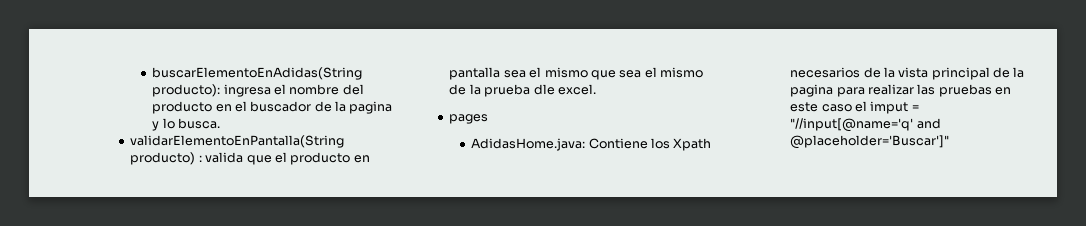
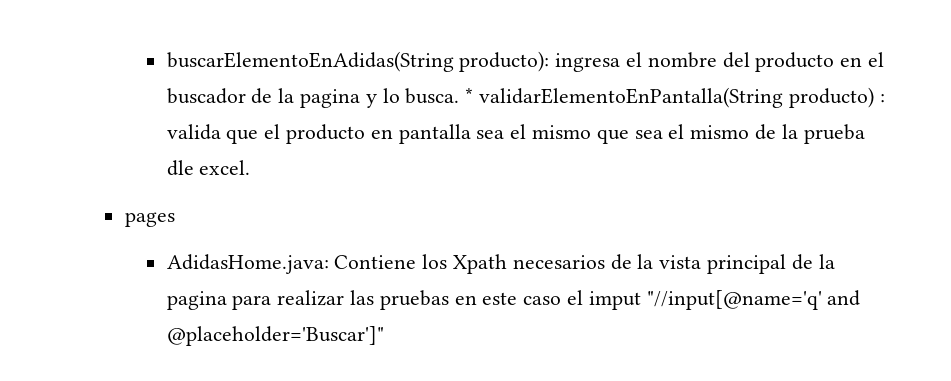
(220, 123) // -> [465,88,474,103] *
[911,105,919,111] = -> (641, 300) none

